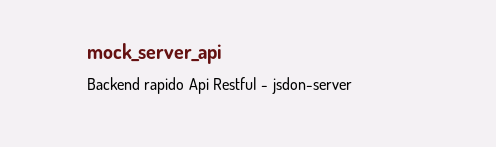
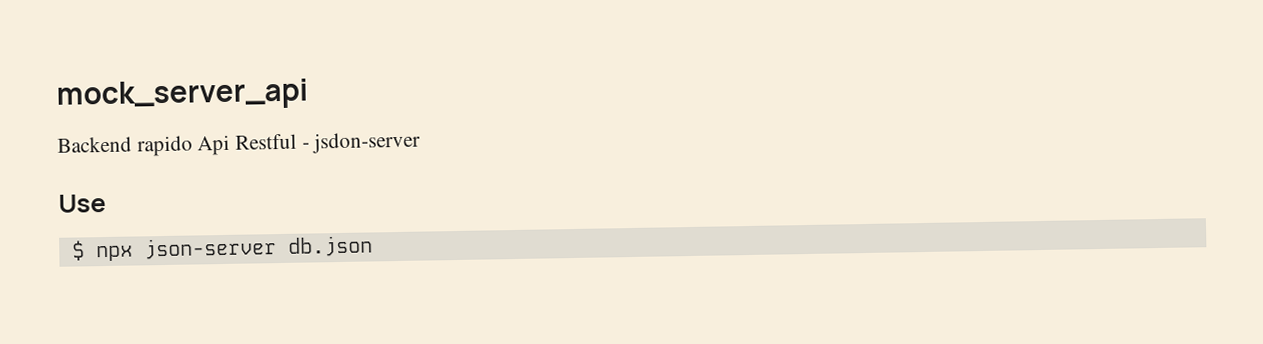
(352, 85) none -> [58,194,106,213] [71,235,373,262] // Use // $ npx json-server db.json

